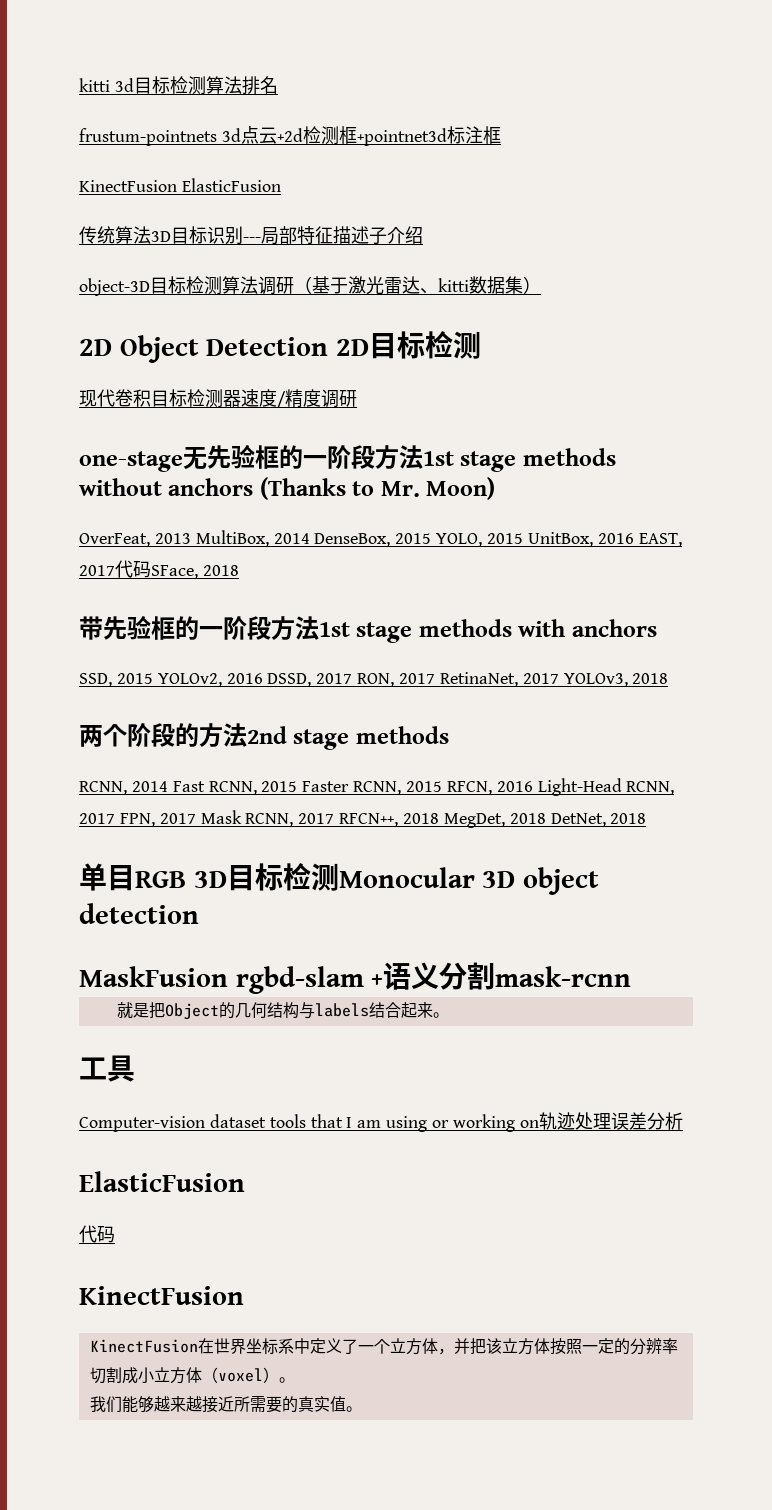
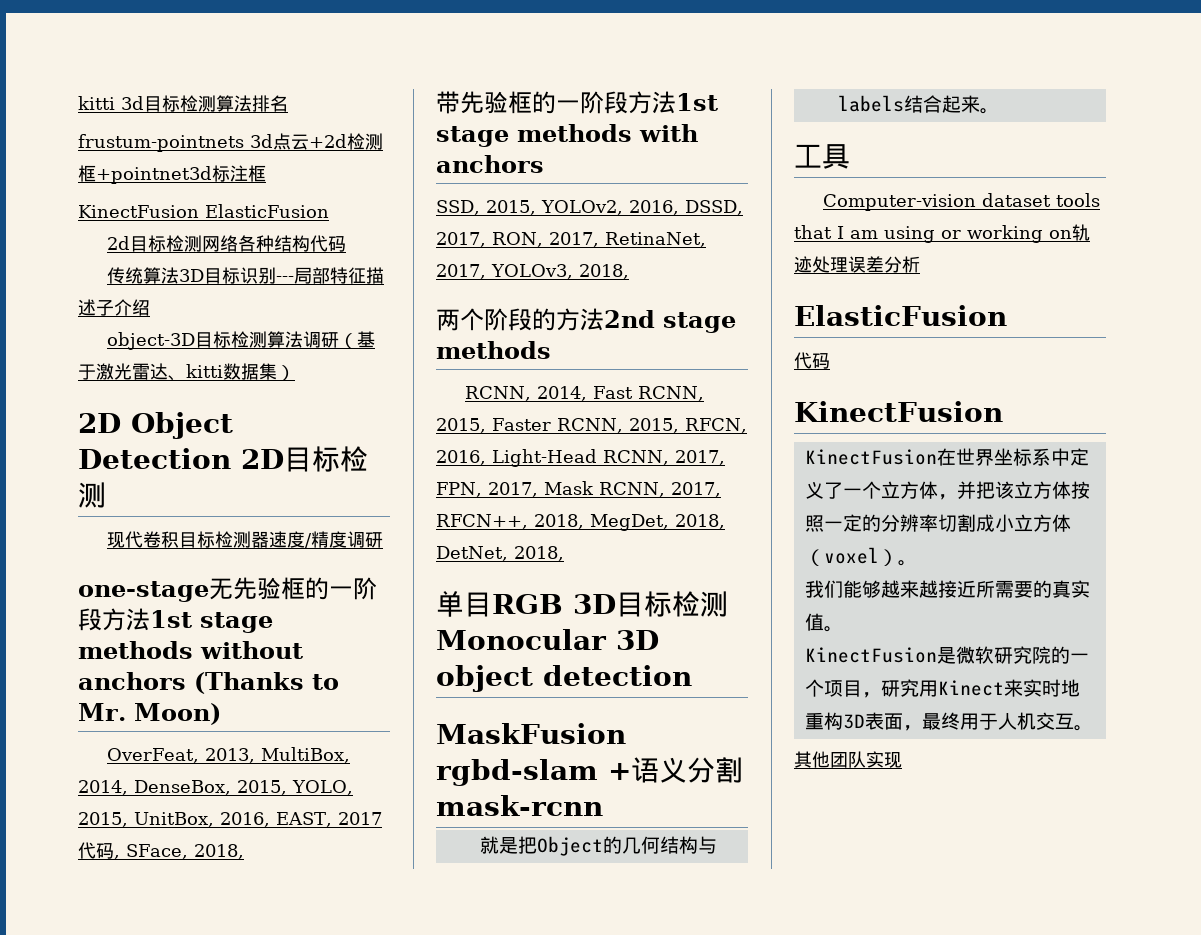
(281, 185) none -> [107,235,347,252] // 2d目标检测网络各种结构代码
[154,530,682,547] [79,560,239,579] 2013 MultiBox, 2014 DenseBox, 2015 YOLO, 2015 UnitBox, 2016 EAST, 2017代码SFace, 2018 -> [205,747,351,763] [78,780,353,795] [78,812,382,827] [78,842,244,859] 2013, MultiBox, 2014, DenseBox, 2015, YOLO, 2015, UnitBox, 2016, EAST, 2017代码, SFace, 2018,
[116,672,669,687] 2015 YOLOv2, 2016 DSSD, 2017 RON, 2017 RetinaNet, 2017 YOLOv3, 2018 -> [486,200,743,215] [436,232,706,247] [436,264,629,279] 2015, YOLOv2, 2016, DSSD, 2017, RON, 2017, RetinaNet, 2017, YOLOv3, 2018,
[131,781,168,792] 2014 -> [537,386,588,401] 2014,
[261,781,298,792] 2015 -> [436,418,486,433] 2015,
[406,778,675,796] [79,810,647,828] 2015 RFCN, 2016 Light-Head RCNN, 2017 FPN, 2017 Mask RCNN, 2017 RFCN++, 2018 MegDet, 2018 DetNet, 2018 -> [628,418,747,433] [436,449,725,467] [436,481,721,497] [436,514,725,531] [436,546,564,561] 2015, RFCN, 2016, Light-Head RCNN, 2017, FPN, 2017, Mask RCNN, 2017, RFCN++, 2018, MegDet, 2018, DetNet, 2018,
(362, 1409) none -> [804,646,1089,664] [804,679,1080,698] [804,712,1093,731] [794,751,902,768] // KinectFusion是微软研究院的一个项目，研究用Kinect来实时地重构3D表面，最终用于人机交互。 // 其他团队实现

